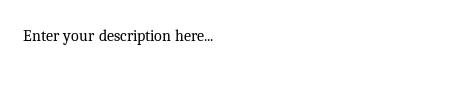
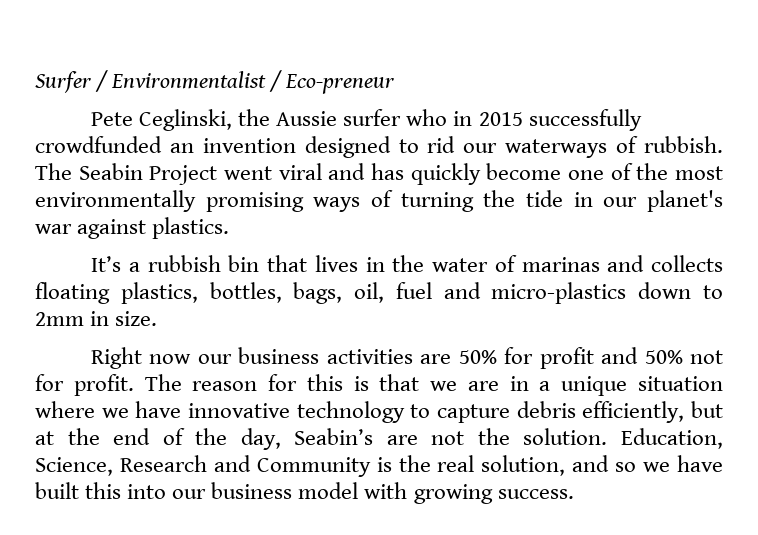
[23,29,213,45] Enter your description here... -> [35,70,396,94] [91,109,642,131] [35,136,723,158] [35,163,723,185] [35,190,723,212] [35,217,230,239] [91,255,723,272] [35,282,723,304] [35,311,158,326] [91,347,724,369] [35,374,723,396] [35,401,723,423] [35,428,723,450] [35,455,723,477] [35,482,574,504] Surfer / Environmentalist / Eco-preneur // Pete Ceglinski, the Aussie surfer who in 2015 successfully crowdfunded an invention designed to rid our waterways of rubbish. The Seabin Project went viral and has quickly become one of the most environmentally promising ways of turning the tide in our planet's war against plastics. // It’s a rubbish bin that lives in the water of marinas and collects floating plastics, bottles, bags, oil, fuel and micro-plastics down to 2mm in size. // Right now our business activities are 50% for profit and 50% not for profit. The reason for this is that we are in a unique situation where we have innovative technology to capture debris efficiently, but at the end of the day, Seabin’s are not the solution. Education, Science, Research and Community is the real solution, and so we have built this into our business model with growing success.

